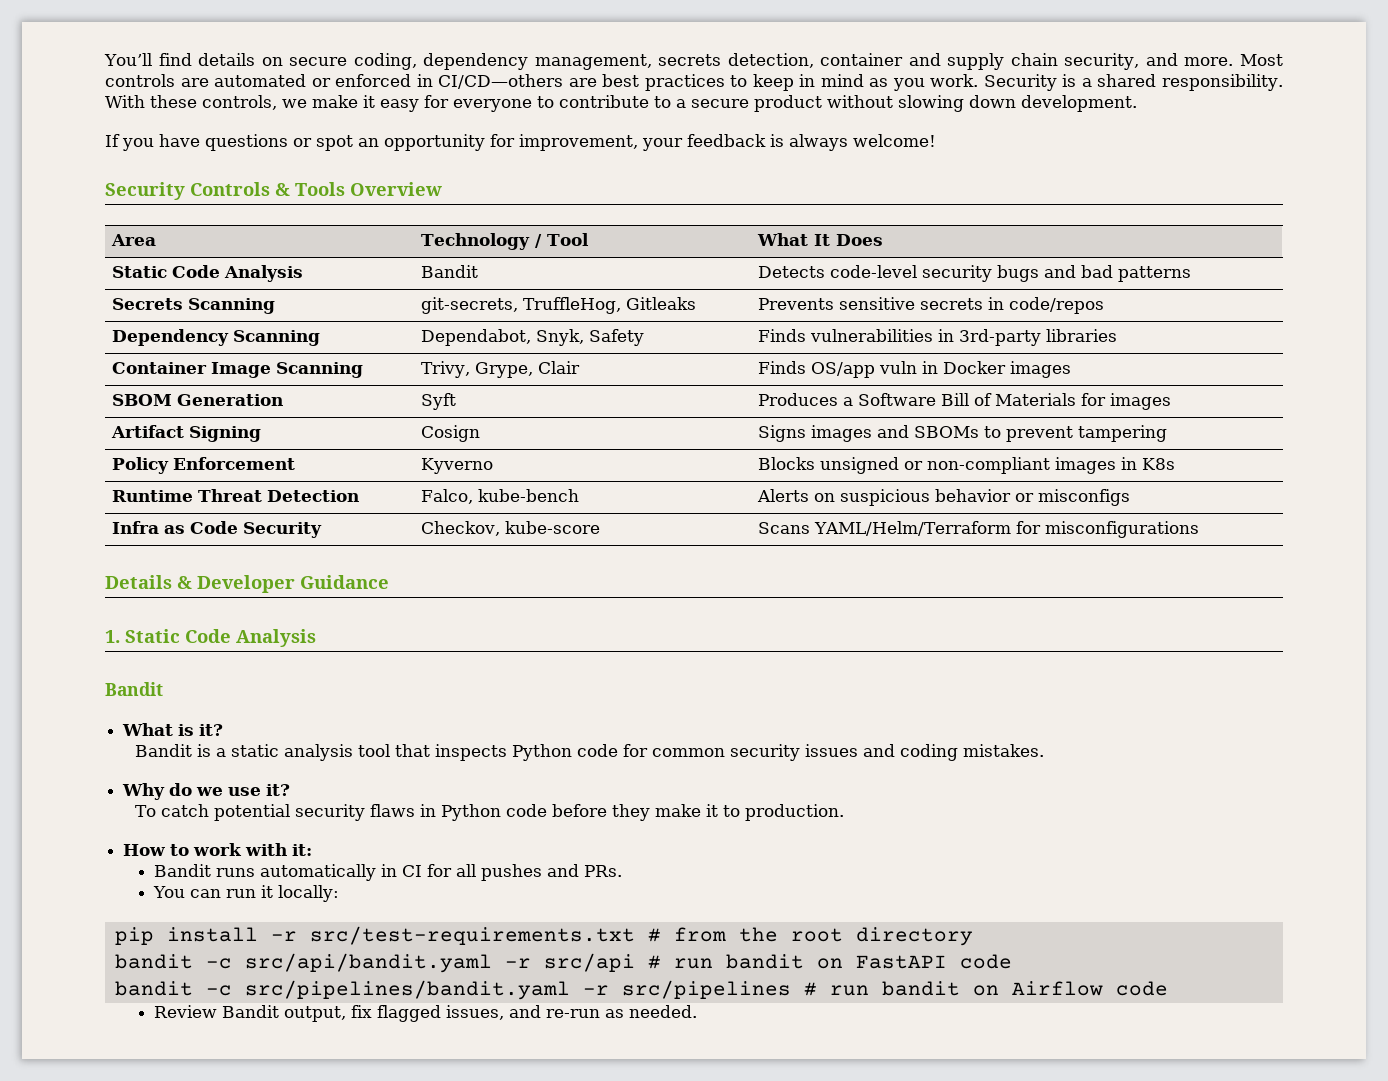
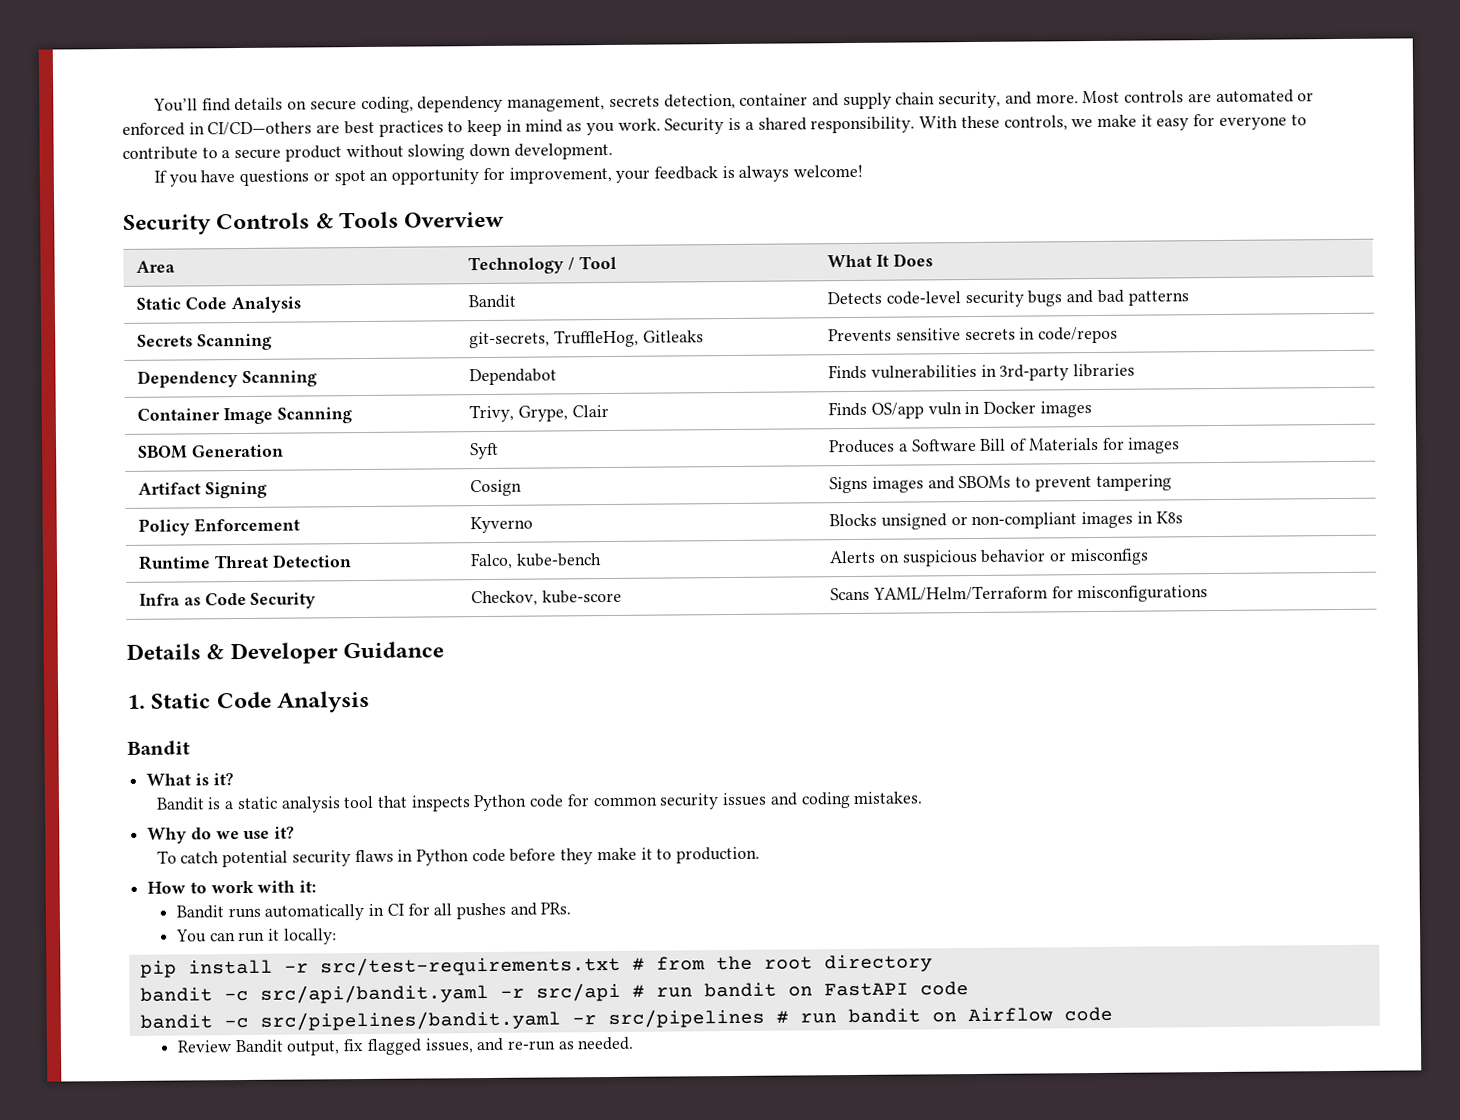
[420,329,644,346] Dependabot, Snyk, Safety -> [469,368,558,386] Dependabot

